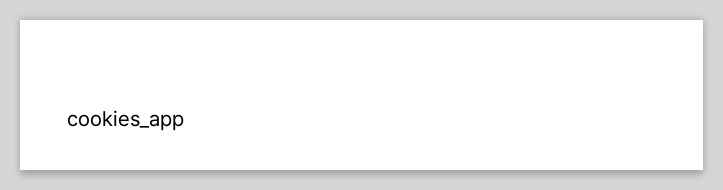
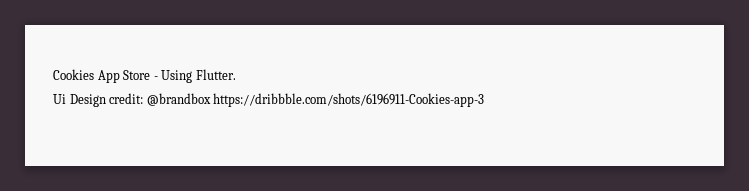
[67,110,184,131] cookies_app -> [53,69,236,83] [53,93,485,107] Cookies App Store - Using Flutter. // Ui Design credit: @brandbox https://dribbble.com/shots/6196911-Cookies-app-3

